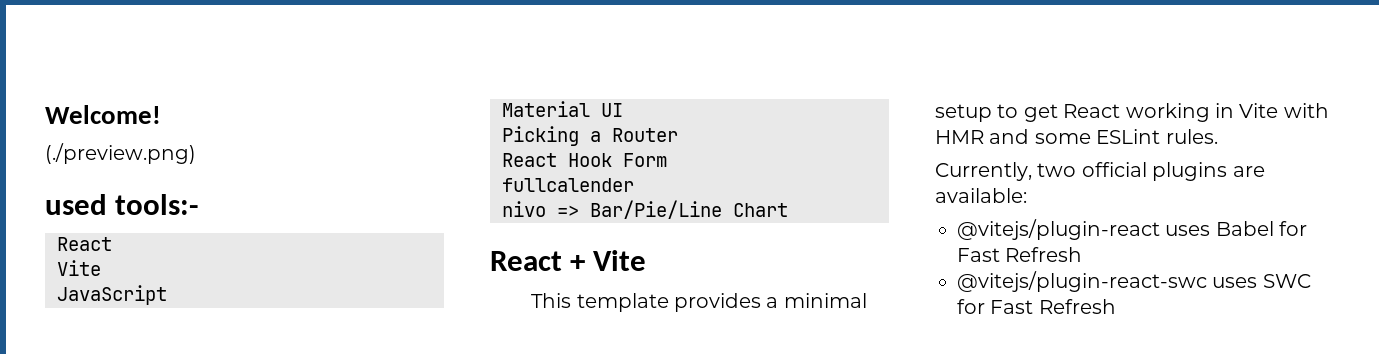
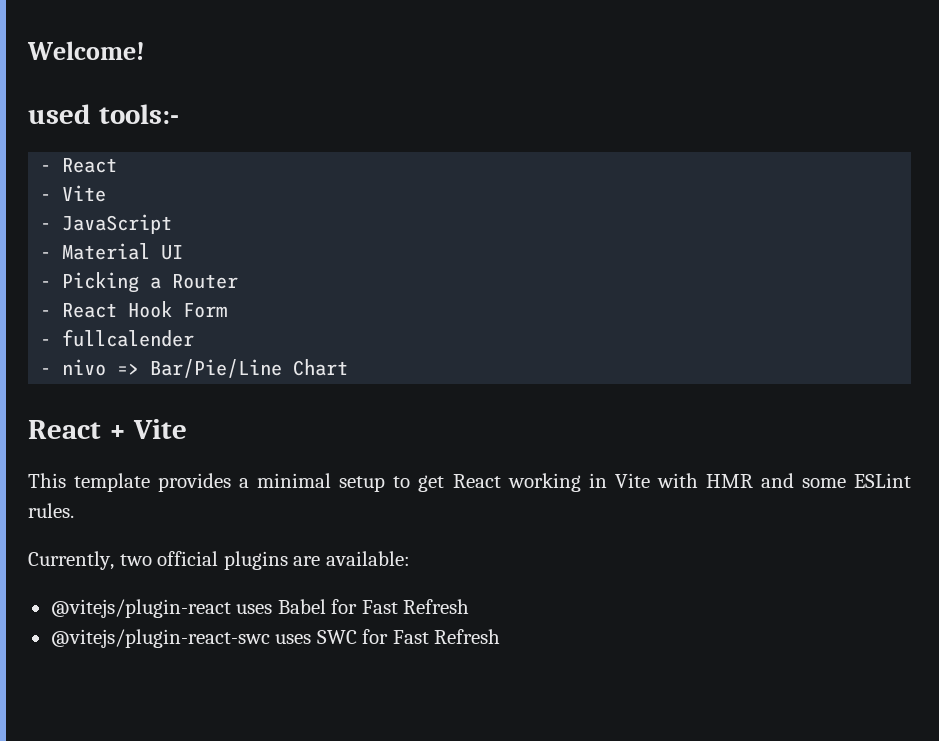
[45,143,196,164] // (./preview.png) -> (145, 50) none
(199, 204) none -> [40,165,52,172] -
[57,260,101,276] Vite // -> [40,185,107,202] [40,223,52,230] - Vite // -
(167, 295) none -> [40,252,52,259] -
(623, 110) none -> [40,281,52,288] -
(678, 135) none -> [40,310,52,317] -
(667, 160) none -> [40,339,52,346] -
(634, 185) none -> [40,368,52,375] -

